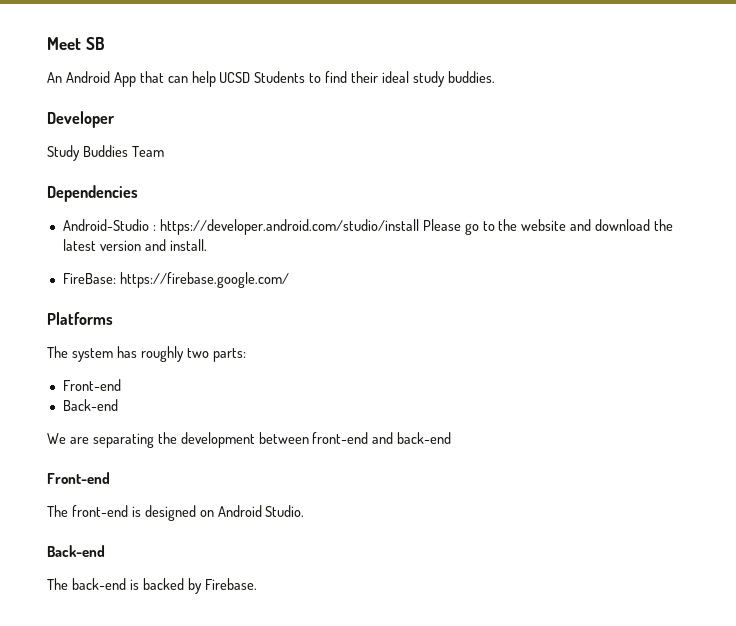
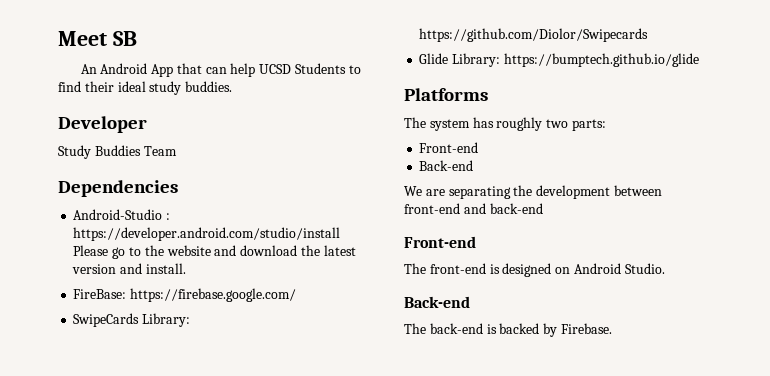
(289, 280) none -> [73,313,191,327] [419,28,649,42] [419,53,699,67] // SwipeCards Library: https://github.com/Diolor/Swipecards // Glide Library: https://bumptech.github.io/glide

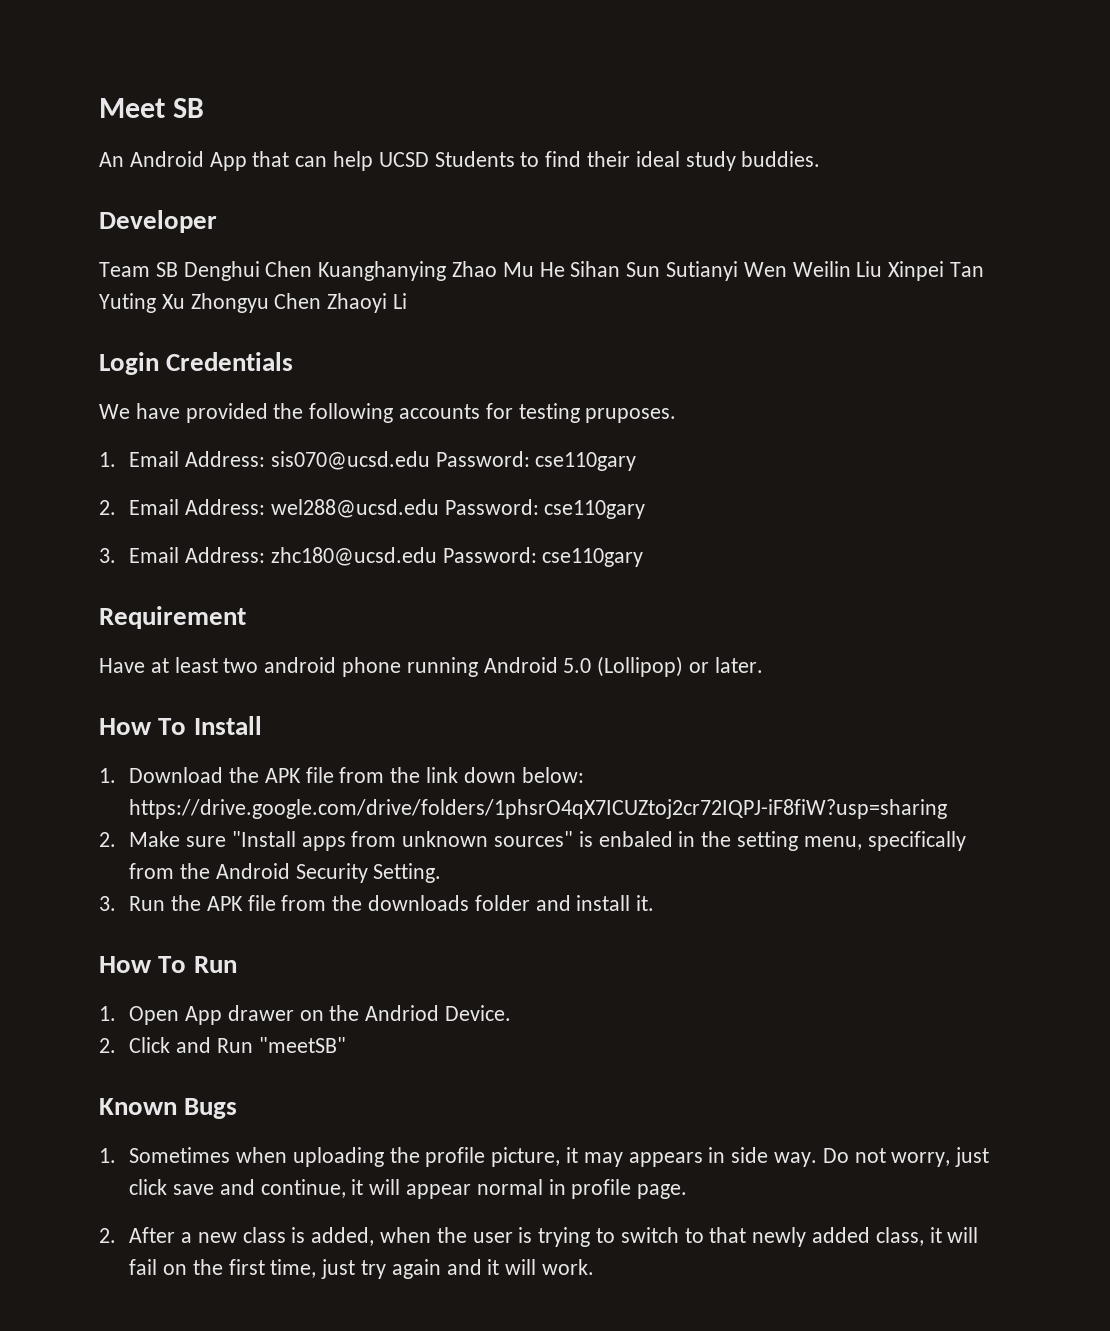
[58,145,141,159] Study Buddies -> (217, 221) none
[58,180,178,197] [73,209,171,220] [73,227,341,241] [73,245,356,259] [72,263,186,274] [73,288,297,302] [73,313,191,327] [419,28,649,42] [419,53,699,67] [404,88,488,101] [404,117,606,131] [419,142,479,153] [419,160,474,171] [404,185,662,199] [404,203,543,214] [404,236,476,248] [404,263,665,277] [404,296,470,308] [404,323,612,337] // Dependencies // Android-Studio : https://developer.android.com/studio/install Please go to the website and download the latest version and install. // FireBase: https://firebase.google.com/ // SwipeCards Library: https://github.com/Diolor/Swipecards // Glide Library: https://bumptech.github.io/glide // Platforms // The system has roughly two parts: // Front-end // Back-end // We are separating the development between front-end and back-end // Front-end // The front-end is designed on Android Studio. // Back-end // The back-end is backed by Firebase. -> [155,261,985,281] [99,293,408,313] [99,352,294,375] [99,403,677,423] [99,451,637,471] [99,499,646,519] [99,547,644,567] [99,606,246,629] [99,656,763,677] [99,716,262,735] [99,767,584,783] [129,799,948,819] [99,831,966,851] [129,863,442,883] [99,895,655,911] [99,956,237,973] [99,1005,512,1025] [99,1037,346,1053] [99,1098,238,1119] [99,1147,990,1167] [129,1179,688,1199] [99,1227,979,1247] [129,1259,595,1279] SB Denghui Chen Kuanghanying Zhao Mu He Sihan Sun Sutianyi Wen Weilin Liu Xinpei Tan Yuting Xu Zhongyu Chen Zhaoyi Li // Login Credentials // We have provided the following accounts for testing pruposes. // 1. Email Address: sis070@ucsd.edu Password: cse110gary // 2. Email Address: wel288@ucsd.edu Password: cse110gary // 3. Email Address: zhc180@ucsd.edu Password: cse110gary // Requirement // Have at least two android phone running Android 5.0 (Lollipop) or later. // How To Install // 1. Download the APK file from the link down below: https://drive.google.com/drive/folders/1phsrO4qX7ICUZtoj2cr72IQPJ-iF8fiW?usp=sharing // 2. Make sure "Install apps from unknown sources" is enbaled in the setting menu, specifically from the Android Security Setting. // 3. Run the APK file from the downloads folder and install it. // How To Run // 1. Open App drawer on the Andriod Device. // 2. Click and Run "meetSB" // Known Bugs // 1. Sometimes when uploading the profile picture, it may appears in side way. Do not worry, just click save and continue, it will appear normal in profile page. // 2. After a new class is added, when the user is trying to switch to that newly added class, it will fail on the first time, just try again and it will work.

